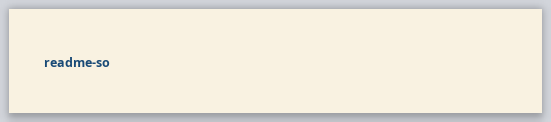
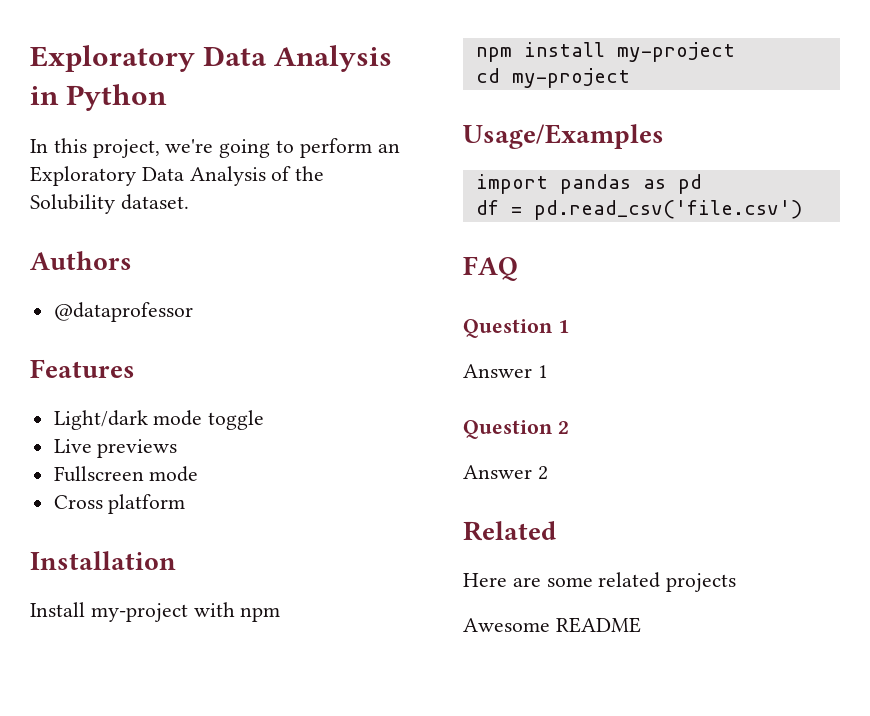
[44,57,110,67] readme-so -> [30,45,393,72] [30,84,168,111] [30,138,400,158] [30,166,325,186] [30,194,189,214] [30,251,132,270] [53,302,193,322] [30,359,135,378] [53,410,265,430] [53,439,178,458] [53,466,199,482] [53,494,186,514] [30,551,176,570] [30,602,281,622] [475,42,735,62] [475,68,630,88] [463,124,664,149] [475,174,702,194] [475,200,802,220] [463,256,518,281] [463,319,569,338] [463,364,548,378] [463,420,569,439] [463,465,548,480] [463,521,556,541] [463,572,737,592] [463,617,641,633] Exploratory Data Analysis in Python // In this project, we're going to perform an Exploratory Data Analysis of the Solubility dataset. // Authors // @dataprofessor // Features // Light/dark mode toggle // Live previews // Fullscreen mode // Cross platform // Installation // Install my-project with npm // npm install my-project // cd my-project // Usage/Examples // import pandas as pd // df = pd.read_csv('file.csv') // FAQ // Question 1 // Answer 1 // Question 2 // Answer 2 // Related // Here are some related projects // Awesome README

